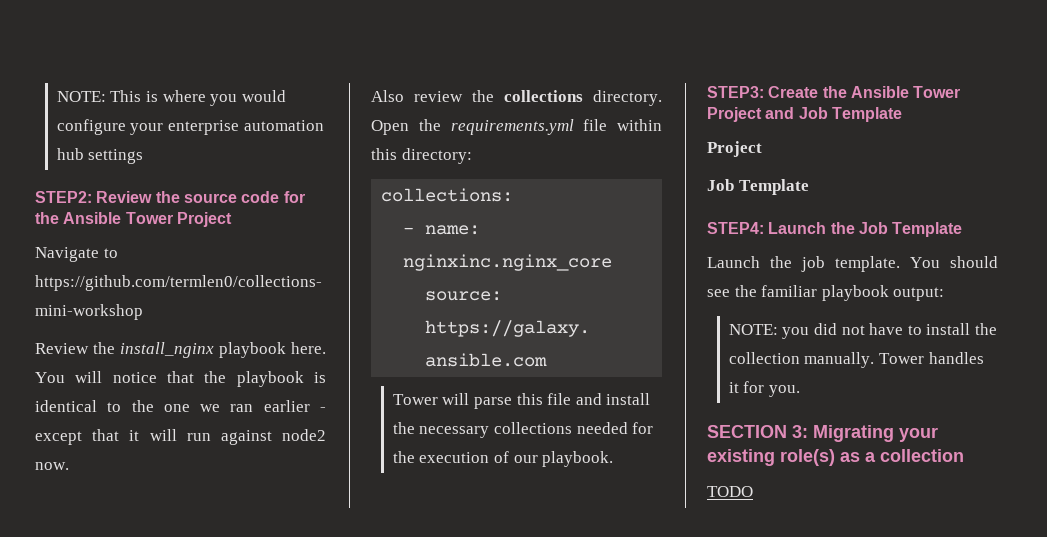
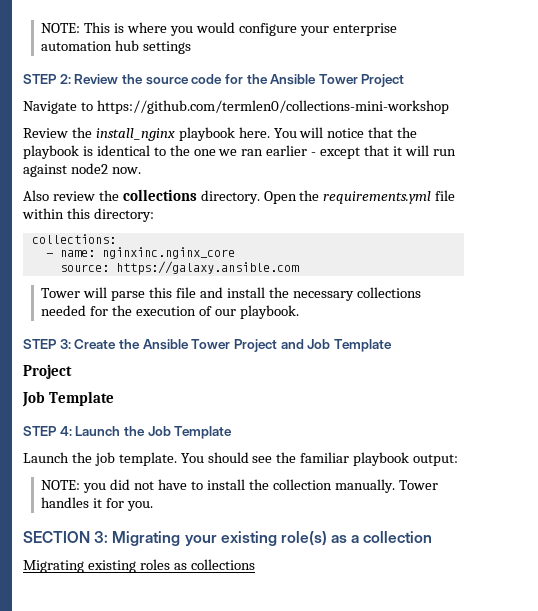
[35,191,92,203] STEP2: -> [23,74,71,84] STEP 2:
[707,86,764,98] STEP3: -> [23,339,71,349] STEP 3:
[707,222,764,234] STEP4: -> [23,426,72,436] STEP 4:
[707,486,753,497] TODO -> [23,559,255,573] Migrating existing roles as collections

